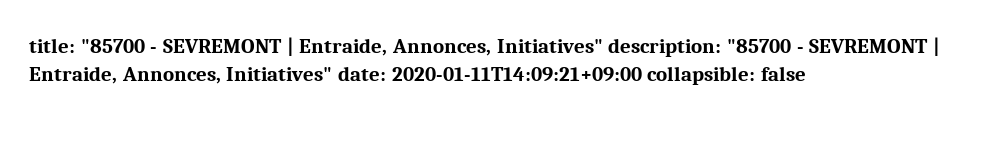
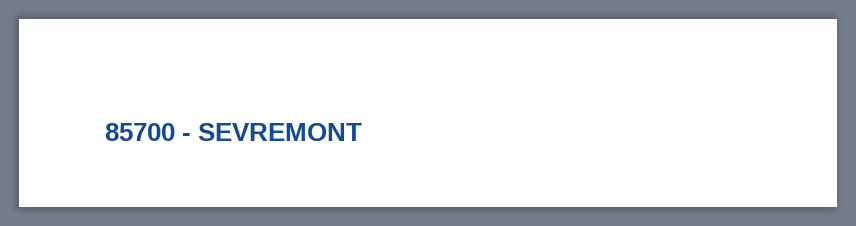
[29,37,941,57] [29,66,807,85] title: "85700 - SEVREMONT | Entraide, Annonces, Initiatives" description: "85700 - SEVREMONT | Entraide, Annonces, Initiatives" date: 2020-01-11T14:09:21+09:00 collapsible: false -> [105,123,363,141] 85700 - SEVREMONT

